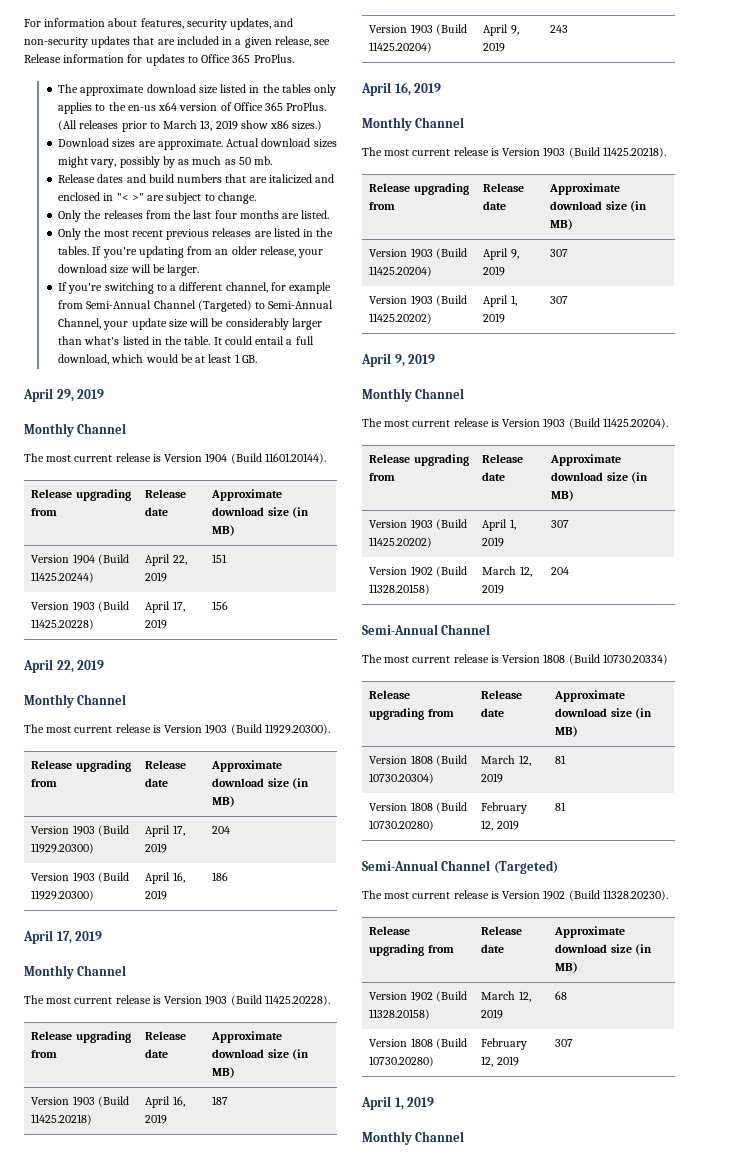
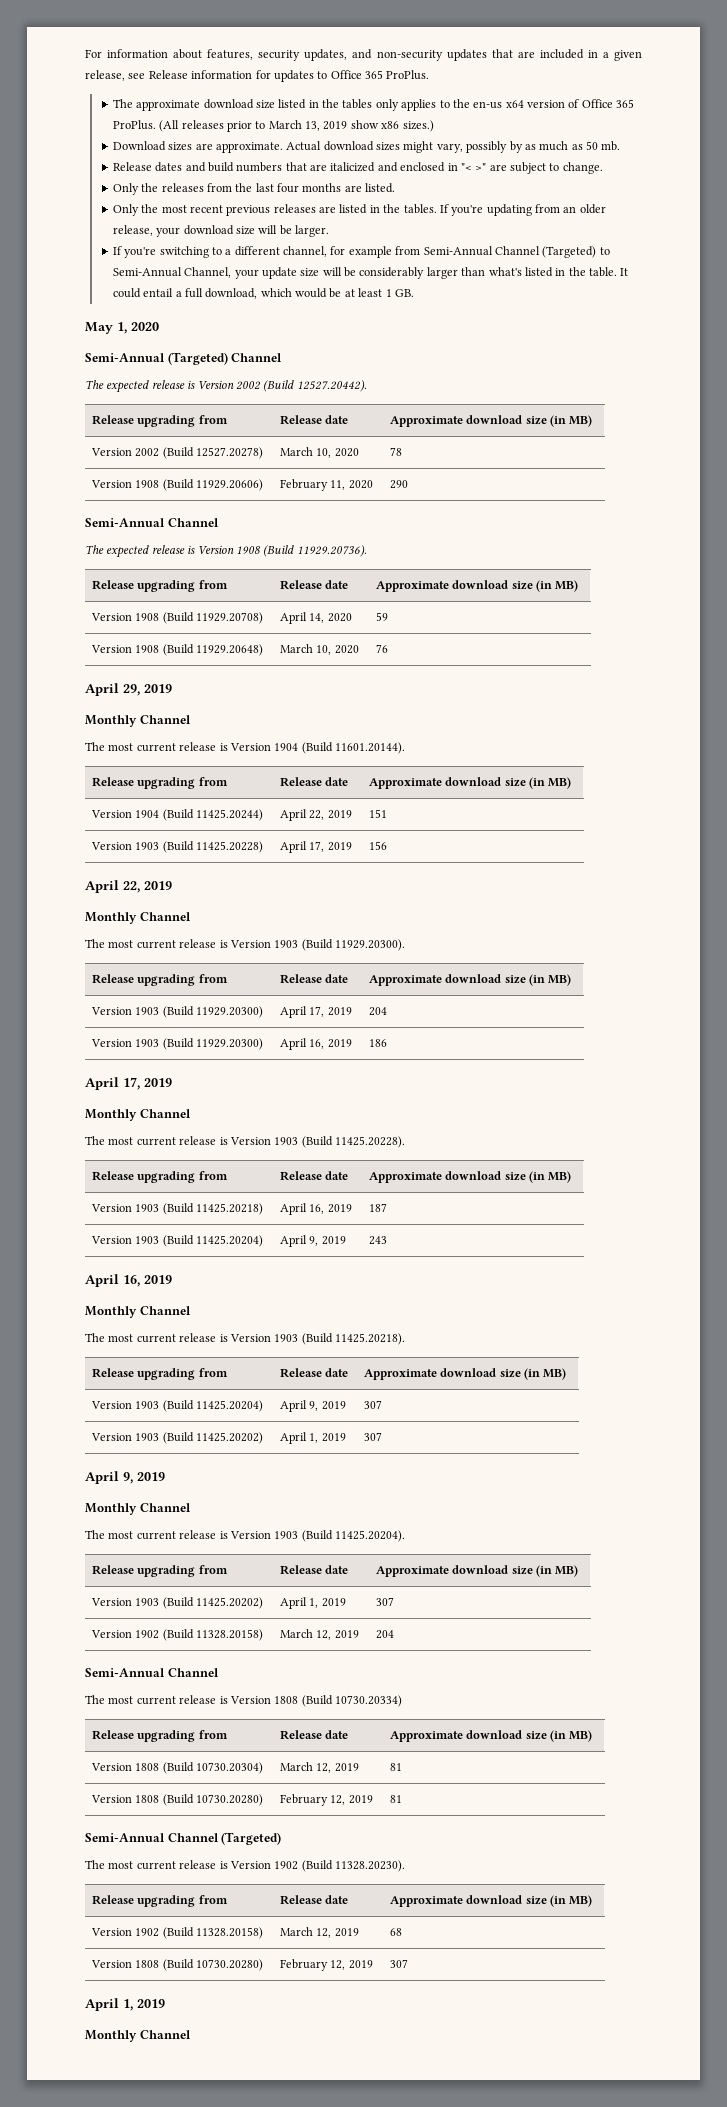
(257, 359) none -> [85,322,159,334] [85,352,283,365] [85,380,367,393] [91,415,228,427] [279,415,349,425] [389,415,593,427] [90,447,263,459] [279,447,359,458] [389,447,402,456] [90,479,263,491] [279,479,373,491] [389,480,408,489] [85,518,219,527] [85,545,367,558] [91,580,228,592] [279,580,349,590] [375,580,579,592] [90,612,263,624] [279,612,352,624] [375,612,388,621] [90,644,263,656] [279,644,359,655] [375,644,388,653] // May 1, 2020 // Semi-Annual (Targeted) Channel // The expected release is Version 2002 (Build 12527.20442). // Release upgrading from | Release date | Approximate download size (in MB) // Version 2002 (Build 12527.20278) | March 10, 2020 | 78 // Version 1908 (Build 11929.20606) | February 11, 2020 | 290 // Semi-Annual Channel // The expected release is Version 1908 (Build 11929.20736). // Release upgrading from | Release date | Approximate download size (in MB) // Version 1908 (Build 11929.20708) | April 14, 2020 | 59 // Version 1908 (Build 11929.20648) | March 10, 2020 | 76

